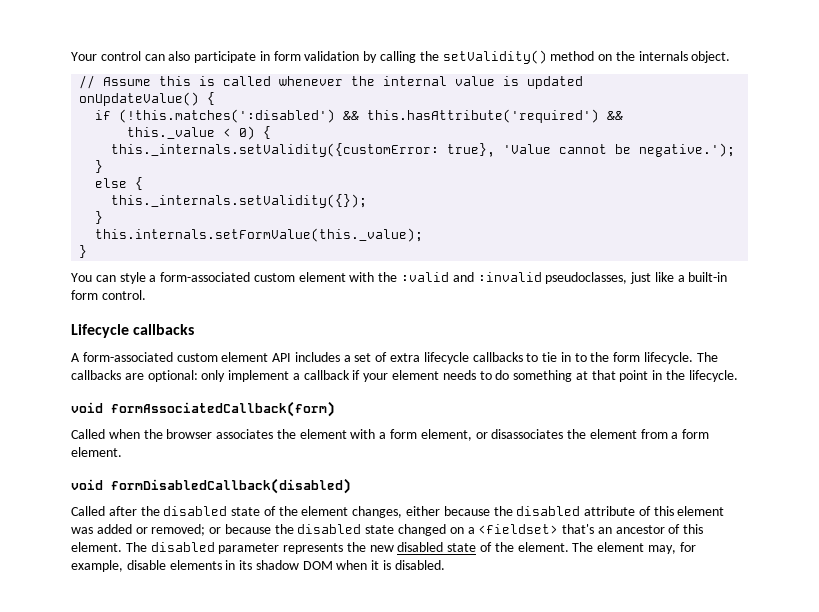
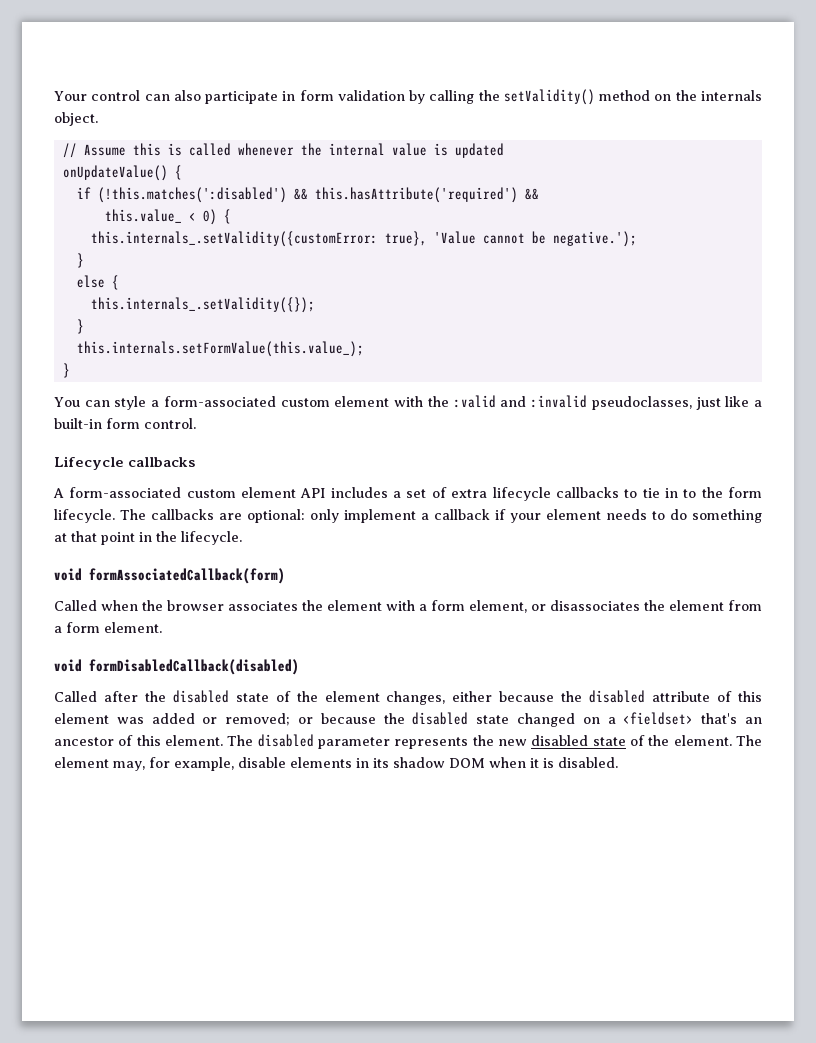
[127,127,216,139] this._value -> [104,209,182,223] this.value_
[111,143,440,157] this._internals.setValidity({customError: -> [90,231,378,247] this.internals_.setValidity({customError:
[111,194,368,208] [95,211,104,224] [95,228,424,242] this._internals.setValidity({}); // } // this.internals.setFormValue(this._value); -> [90,297,315,313] [76,319,84,334] [76,341,364,357] this.internals_.setValidity({}); // } // this.internals.setFormValue(this.value_);

